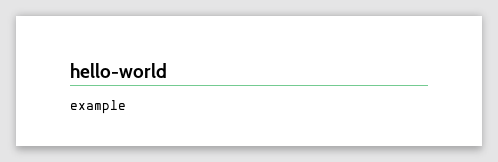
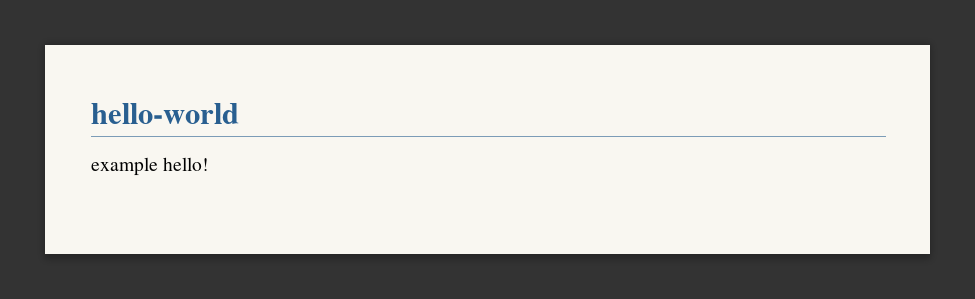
(126, 107) none -> [163,157,210,171] hello!

